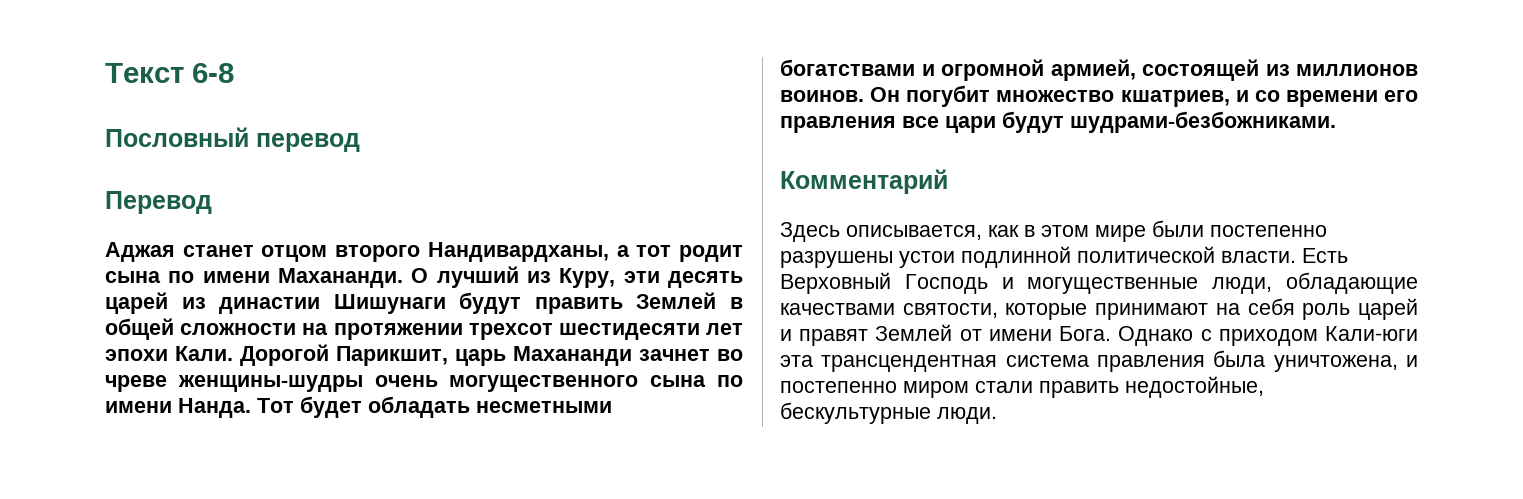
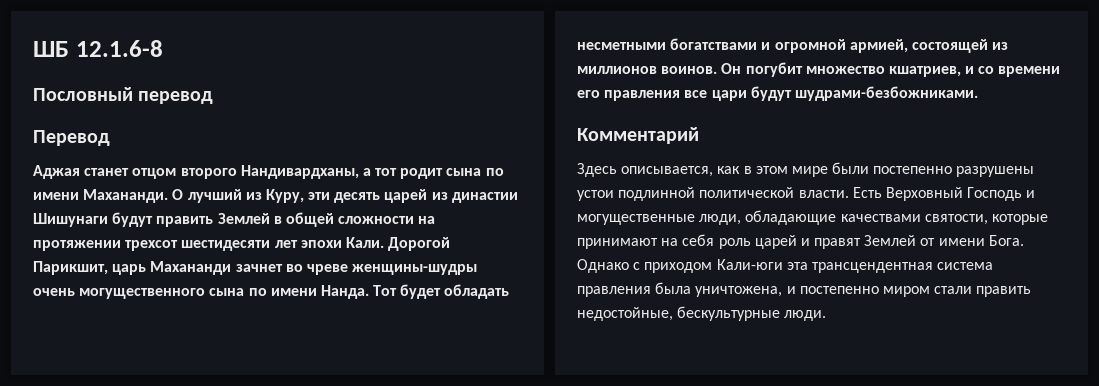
[105,63,234,83] Текст 6-8 -> [33,40,163,57] ШБ 12.1.6-8

